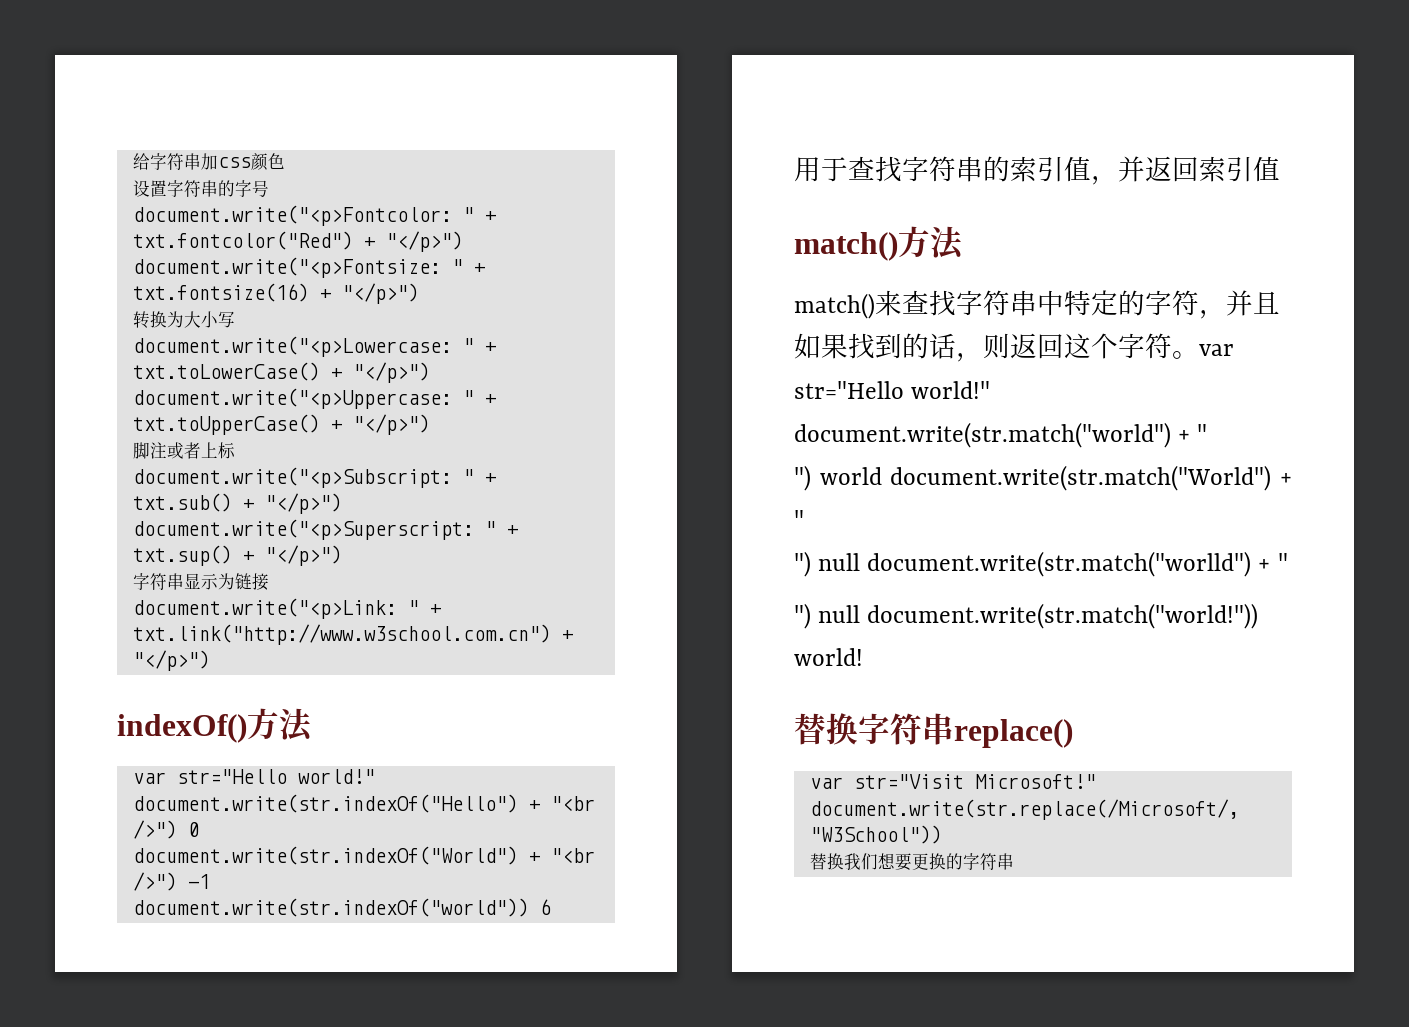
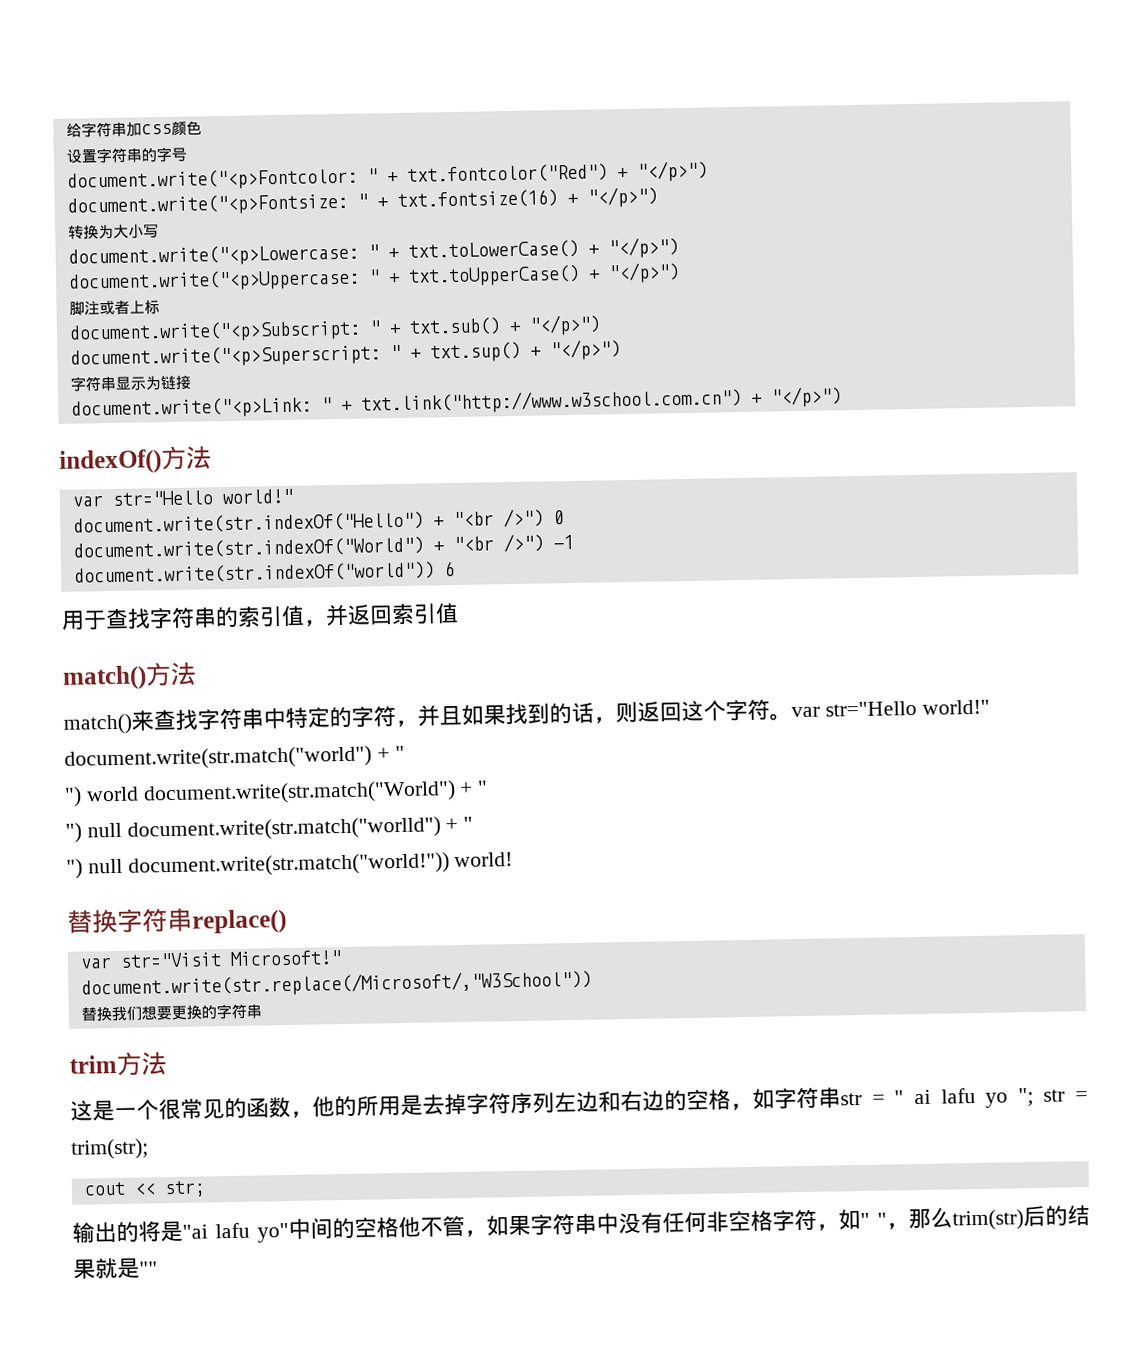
(1014, 861) none -> [69,1051,167,1076] [70,1087,1088,1121] [71,1138,149,1160] [83,1180,206,1198] [72,1205,1090,1243] [73,1257,158,1280] // trim方法 // 这是一个很常见的函数，他的所用是去掉字符序列左边和右边的空格，如字符串str = " ai lafu yo "; str = trim(str); // cout << str; // 输出的将是"ai lafu yo"中间的空格他不管，如果字符串中没有任何非空格字符，如" "，那么trim(str)后的结果就是""

